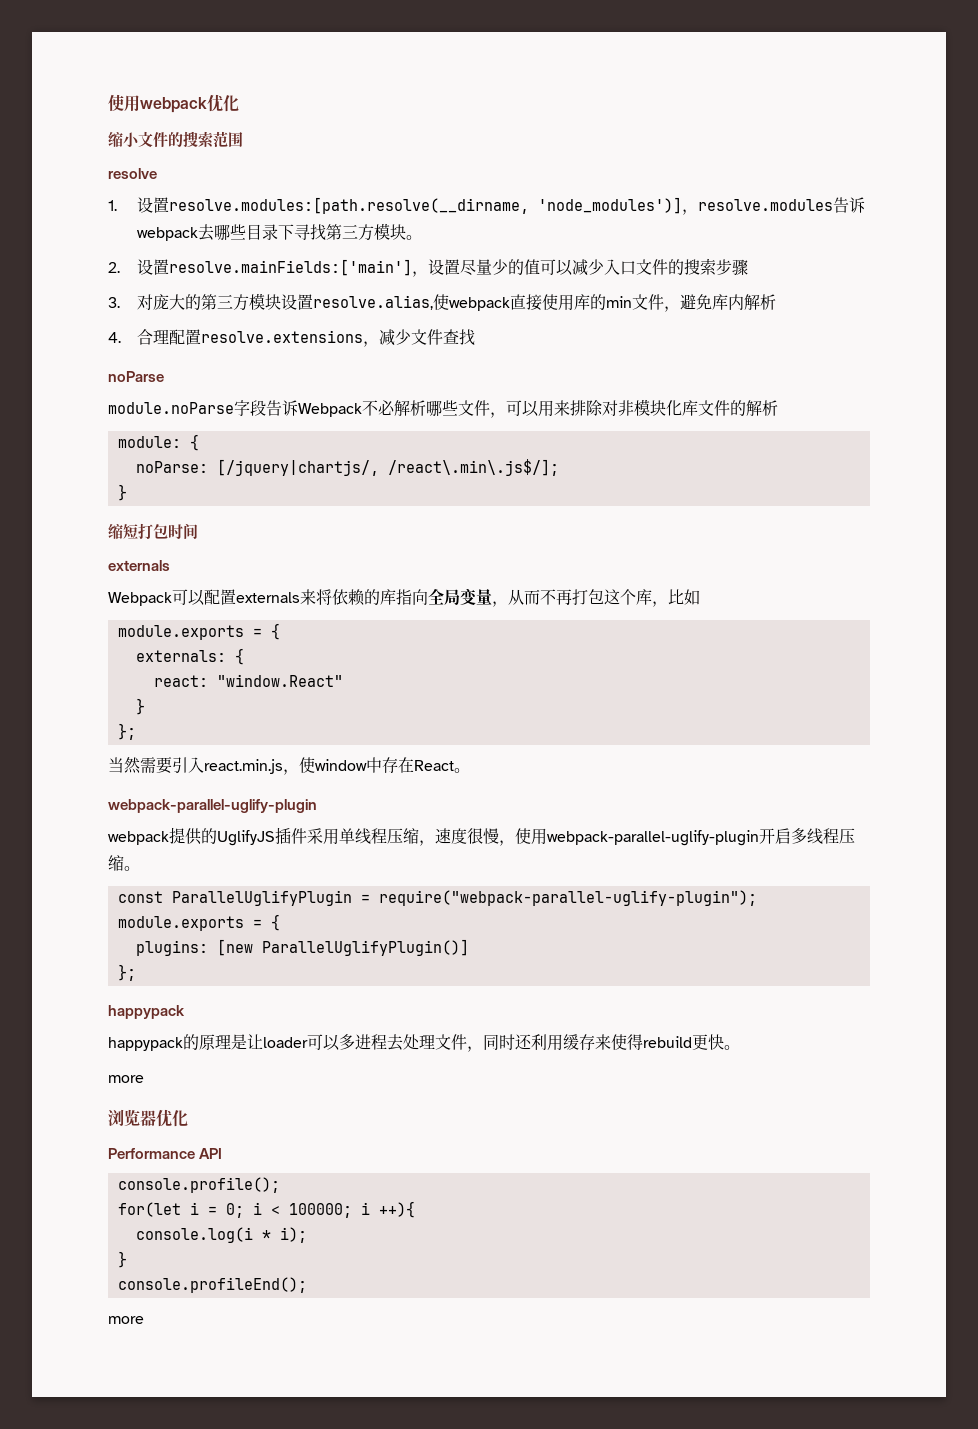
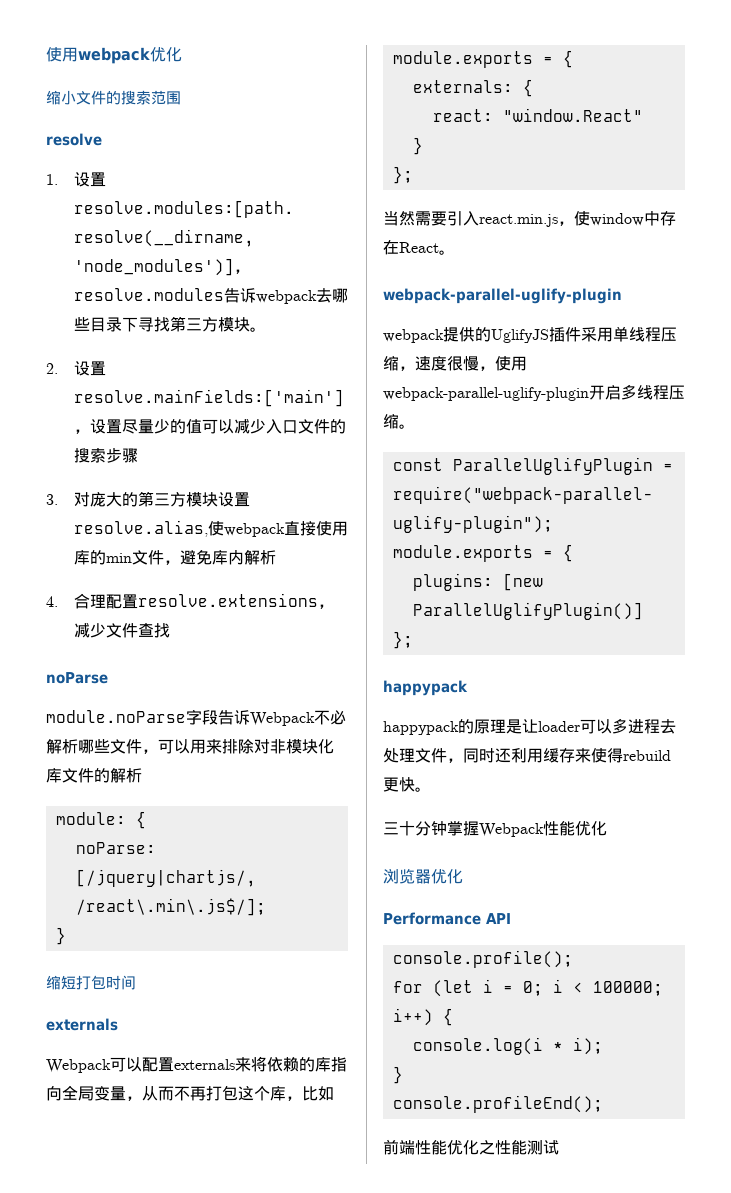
[108,1075,144,1083] more -> [383,821,607,837] 三十分钟掌握Webpack性能优化
[117,1202,181,1217] for(let -> [392,980,473,997] for (let
[360,1201,415,1218] i ++){ -> [392,1008,453,1026] i++) {
[108,1316,144,1324] more -> [383,1139,559,1155] 前端性能优化之性能测试

